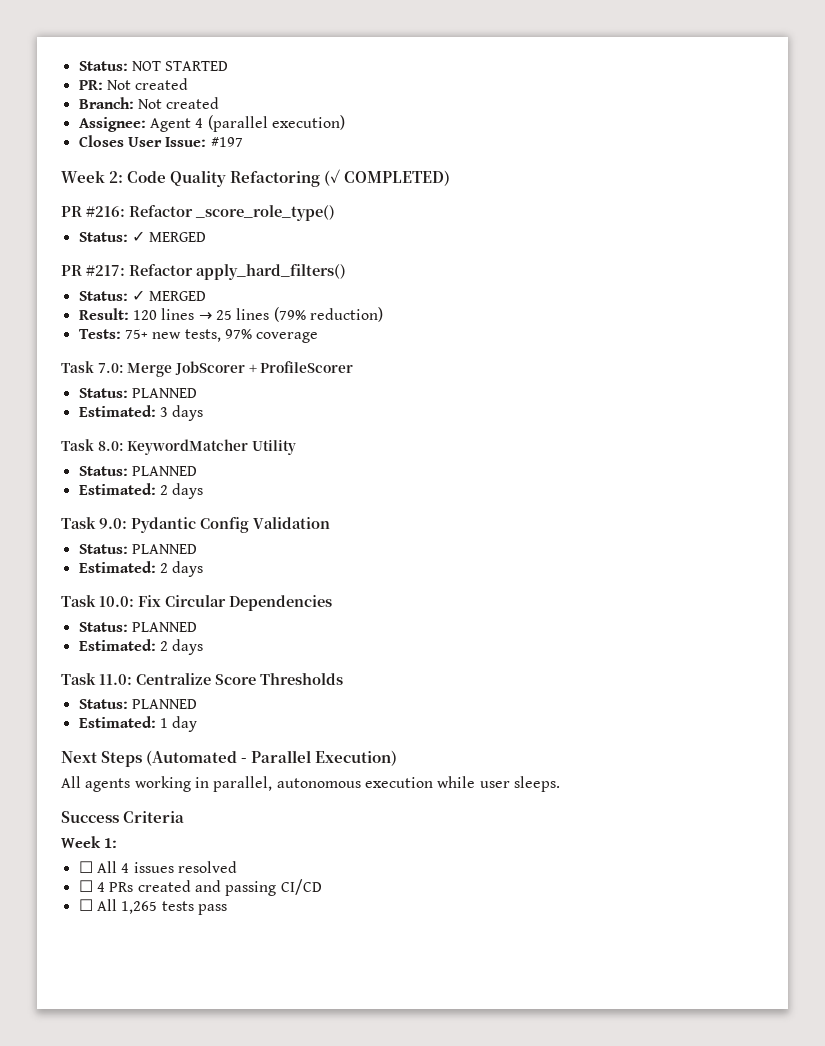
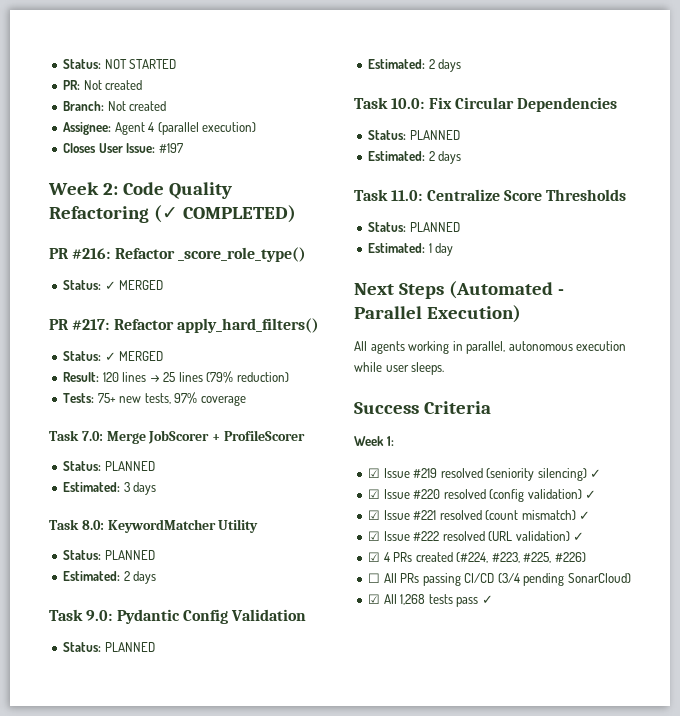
[78,861,237,873] [78,879,322,896] [78,899,158,914] ☐ All 4 issues resolved // ☐ 4 PRs created and passing CI/CD // ☐ All 1,265 -> [368,468,602,481] [368,489,597,502] [368,510,591,520] [368,531,585,541] [368,552,586,563] [368,573,631,586] [368,594,426,605] ☑ Issue #219 resolved (seniority silencing) ✓ // ☑ Issue #220 resolved (config validation) ✓ // ☑ Issue #221 resolved (count mismatch) ✓ // ☑ Issue #222 resolved (URL validation) ✓ // ☑ 4 PRs created (#224, #223, #225, #226) // ☐ All PRs passing CI/CD (3/4 pending SonarCloud) // ☑ All 1,268
(227, 909) none -> [481,595,493,604] ✓

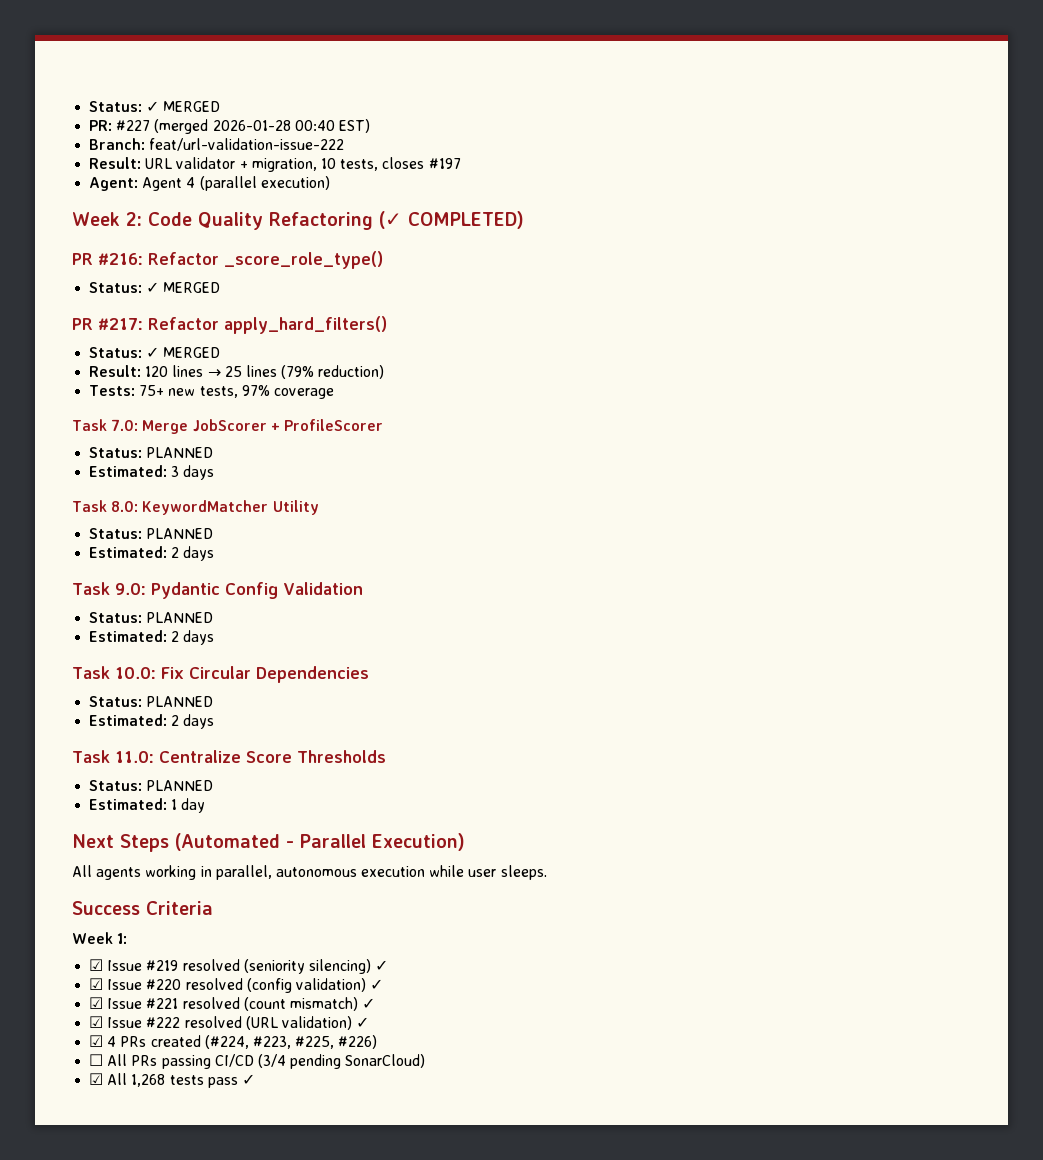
[63,59,177,69] Status: NOT STARTED -> [89,101,221,112] Status: ✓ MERGED
[83,80,143,90] [63,101,167,111] [63,122,112,135] Not created // Branch: Not created // Assignee: -> [116,119,370,134] [89,138,345,151] [89,157,461,172] [89,177,139,191] #227 (merged 2026-01-28 00:40 EST) // Branch: feat/url-validation-issue-222 // Result: URL validator + migration, 10 tests, closes #197 // Agent:
[63,143,183,153] // Closes User Issue: #197 -> (330, 183) none

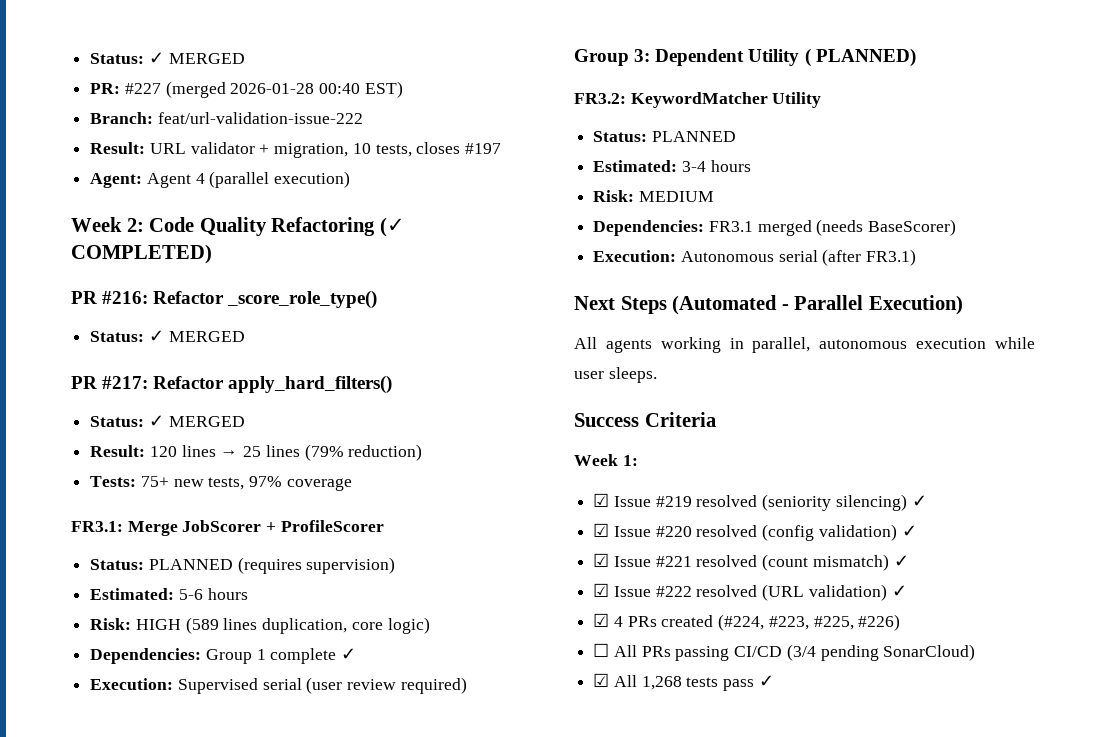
[72,419,139,431] Task 7.0: -> [71,521,123,532] FR3.1:
[89,465,215,480] [72,500,139,512] // Estimated: 3 days // Task 8.0: -> [237,557,396,574] [90,588,248,600] [90,617,430,634] [90,648,357,664] [90,677,467,694] [574,48,916,67] [574,93,626,104] (requires supervision) // Estimated: 5-6 hours // Risk: HIGH (589 lines duplication, core logic) // Dependencies: Group 1 complete ✓ // Execution: Supervised serial (user review required) // Group 3: Dependent Utility ( PLANNED) // FR3.2:
[171,546,215,561] [72,582,363,599] [89,612,214,623] [89,630,215,645] [72,666,369,683] [89,696,214,707] [89,714,215,729] [72,750,386,763] [89,780,214,791] [89,798,206,813] 2 days // Task 9.0: Pydantic Config Validation // Status: PLANNED // Estimated: 2 days // Task 10.0: Fix Circular Dependencies // Status: PLANNED // Estimated: 2 days // Task 11.0: Centralize Score Thresholds // Status: PLANNED // Estimated: 1 day -> [681,160,751,172] [593,190,714,202] [593,219,957,236] [593,249,917,266] 3-4 hours // Risk: MEDIUM // Dependencies: FR3.1 merged (needs BaseScorer) // Execution: Autonomous serial (after FR3.1)

